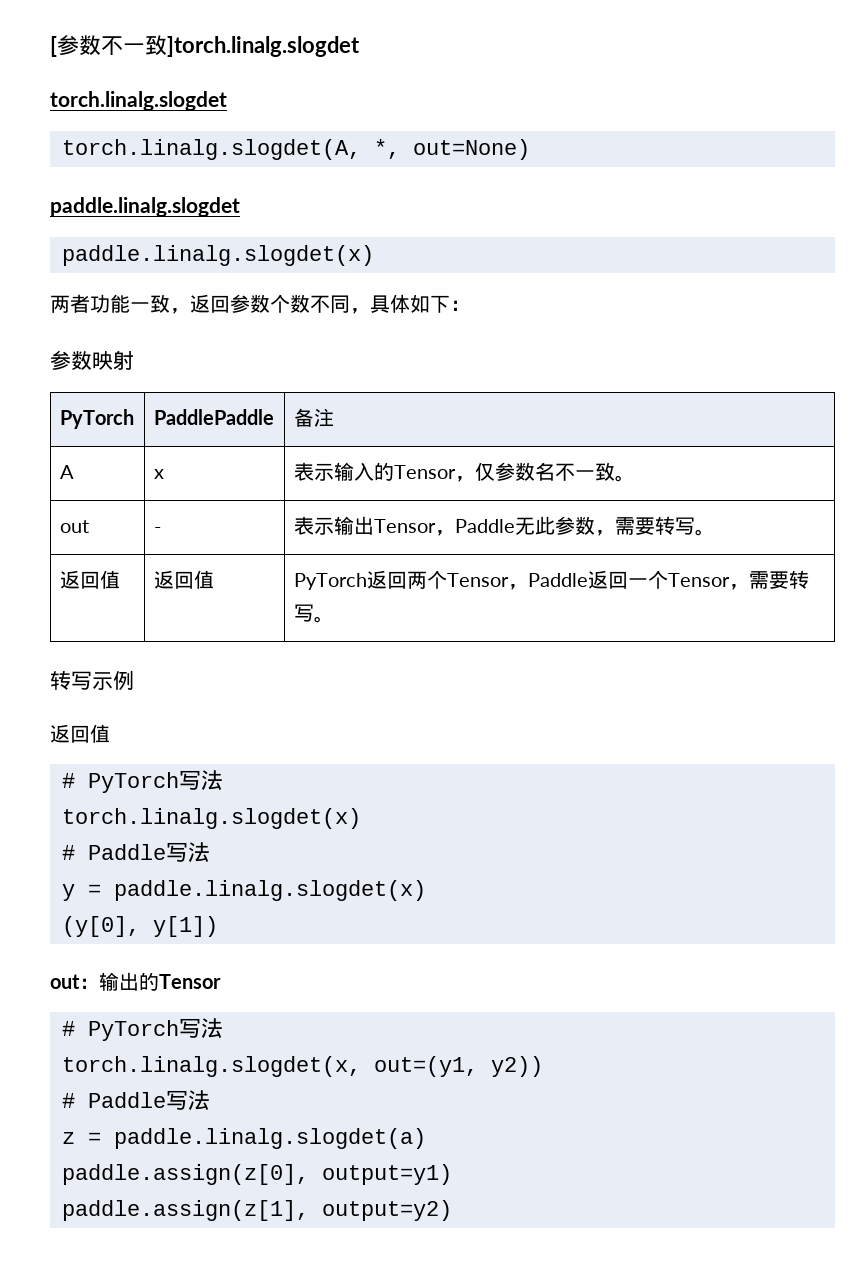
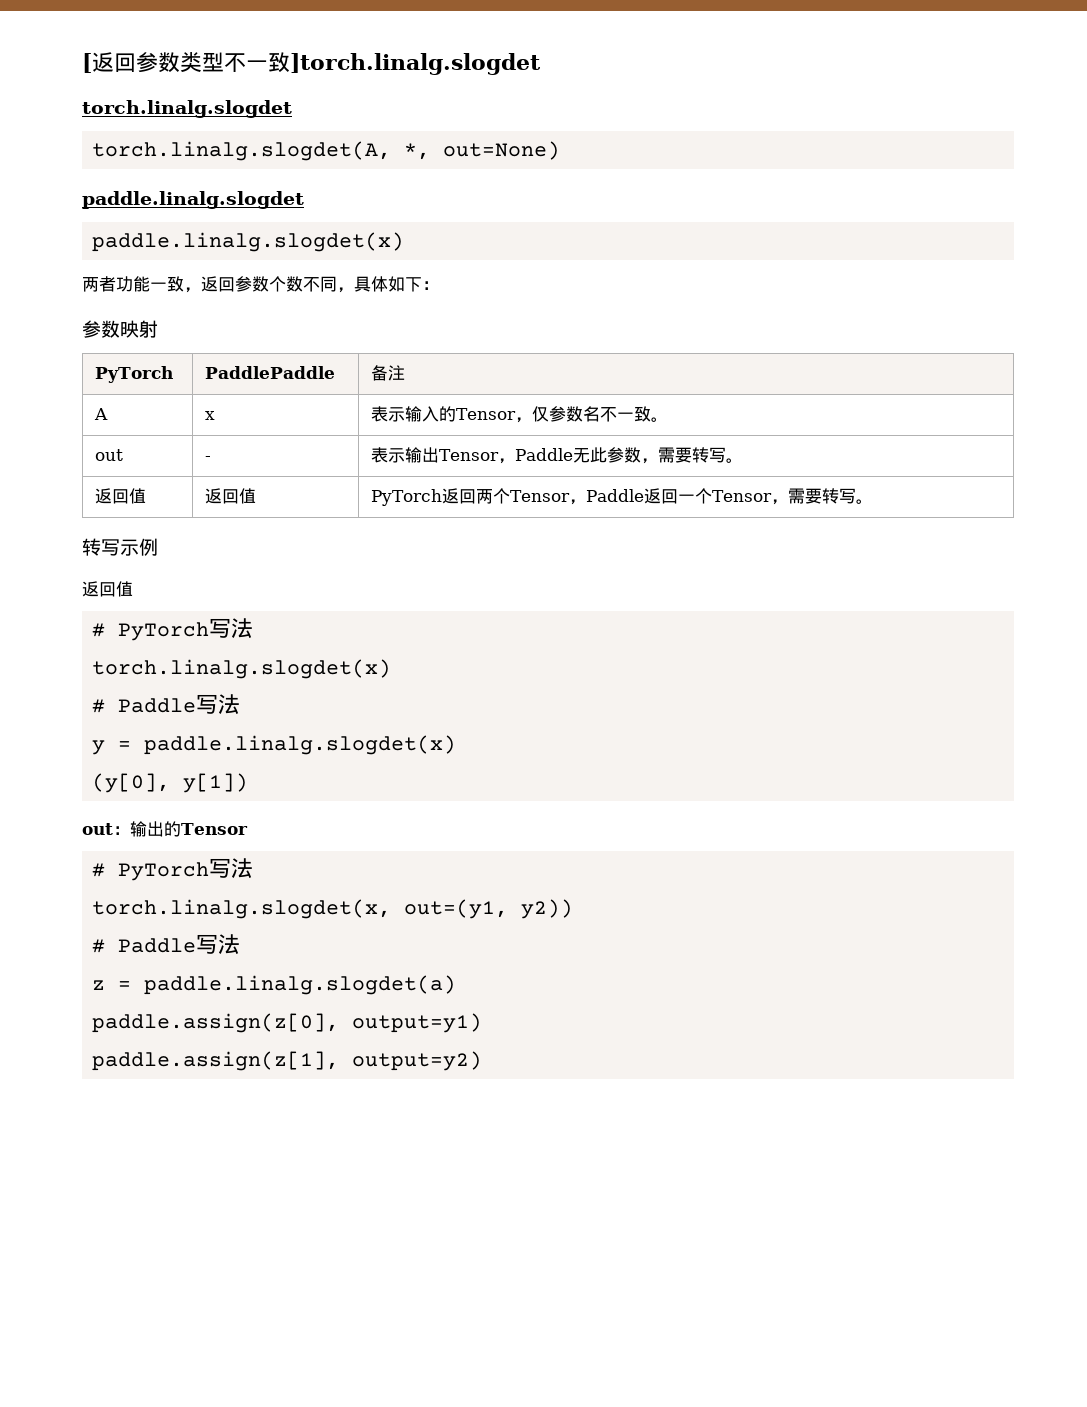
[57,35,101,56] 参数 -> [92,52,224,73] 返回参数类型

